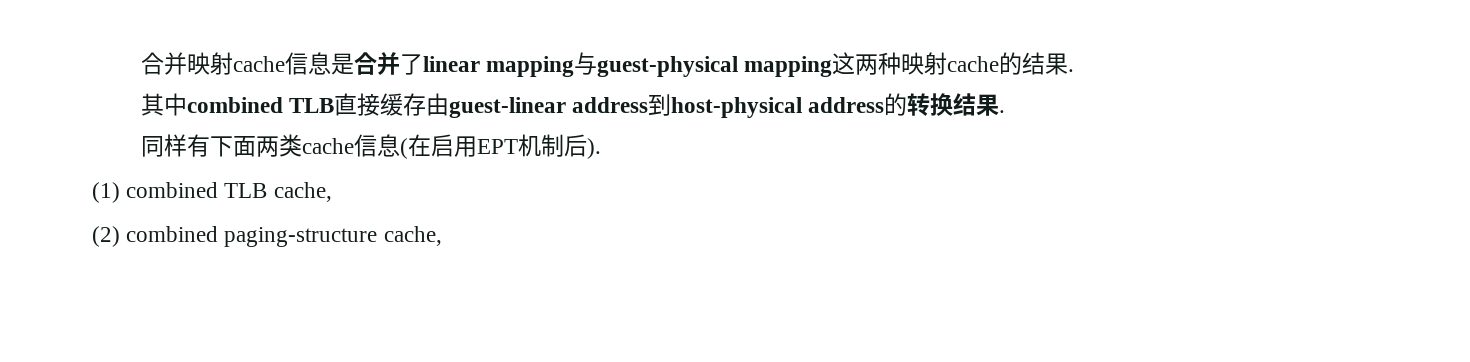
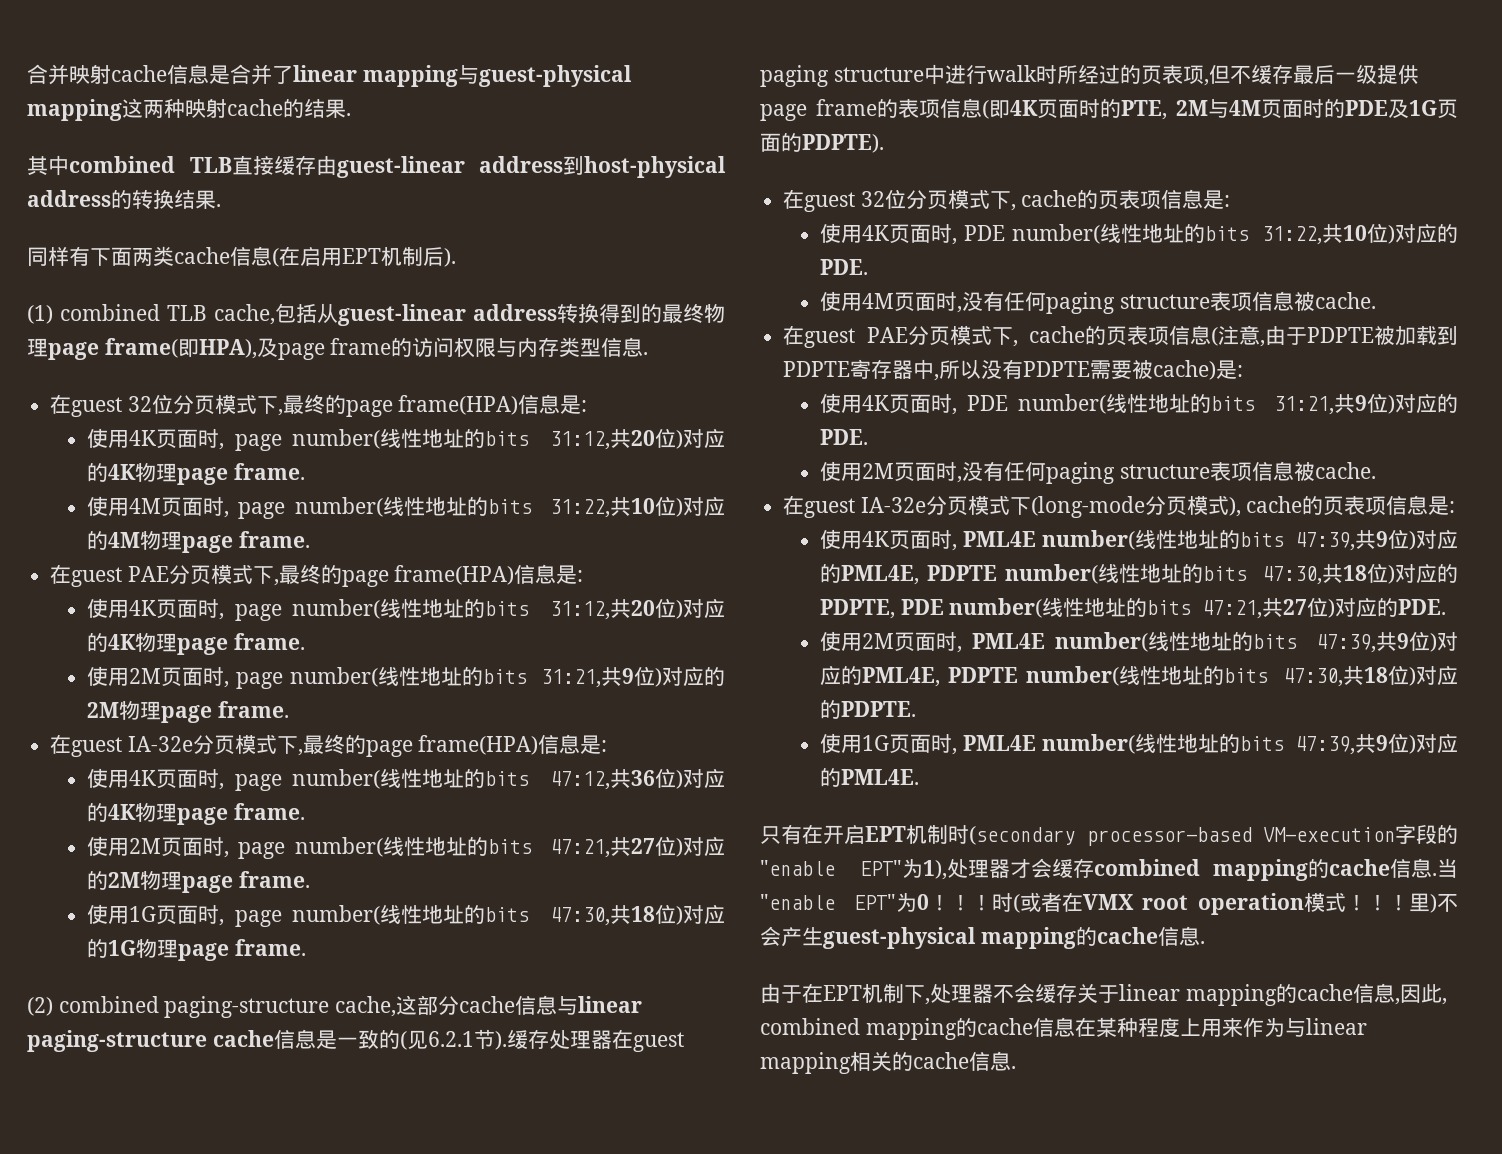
[92,226,442,247] // (2) combined paging-structure cache, -> [274,303,725,326] [27,337,649,360] [50,394,588,417] [87,428,725,451] [87,463,305,485] [87,496,725,519] [87,531,310,553] [50,564,584,587] [87,598,725,621] [87,633,305,655] [87,666,725,689] [87,701,289,723] [50,734,608,757] [87,768,725,791] [87,803,305,825] [87,836,725,859] [87,871,310,893] [87,904,725,927] [87,939,306,961] [27,995,643,1018] [27,1029,684,1052] [760,64,1419,87] [760,98,1458,121] [760,133,884,153] [783,189,1231,212] [820,223,1458,245] [820,259,869,275] [820,291,1376,314] [783,325,1458,348] [783,359,1244,381] [820,393,1458,415] [820,429,869,445] [820,461,1376,484] [783,495,1456,518] [820,529,1458,551] [820,563,1458,585] [820,597,1447,619] [820,631,1458,653] [820,665,1458,687] [820,700,917,719] [820,733,1458,755] [820,768,920,787] [760,824,1458,846] [760,858,1458,881] [760,892,1458,915] [760,926,1205,949] [760,983,1447,1006] [760,1017,1367,1040] [760,1051,1016,1074] 包括从guest-linear address转换得到的最终物理page frame(即HPA),及page frame的访问权限与内存类型信息. // 在guest 32位分页模式下,最终的page frame(HPA)信息是: // 使用4K页面时, page number(线性地址的bits 31:12,共20位)对应的4K物理page frame. // 使用4M页面时, page number(线性地址的bits 31:22,共10位)对应的4M物理page frame. // 在guest PAE分页模式下,最终的page frame(HPA)信息是: // 使用4K页面时, page number(线性地址的bits 31:12,共20位)对应的4K物理page frame. // 使用2M页面时, page number(线性地址的bits 31:21,共9位)对应的2M物理page frame. // 在guest IA-32e分页模式下,最终的page frame(HPA)信息是: // 使用4K页面时, page number(线性地址的bits 47:12,共36位)对应的4K物理page frame. // 使用2M页面时, page number(线性地址的bits 47:21,共27位)对应的2M物理page frame. // 使用1G页面时, page number(线性地址的bits 47:30,共18位)对应的1G物理page frame. // (2) combined paging-structure cache,这部分cache信息与linear paging-structure cache信息是一致的(见6.2.1节).缓存处理器在guest paging structure中进行walk时所经过的页表项,但不缓存最后一级提供page frame的表项信息(即4K页面时的PTE, 2M与4M页面时的PDE及1G页面的PDPTE). // 在guest 32位分页模式下, cache的页表项信息是: // 使用4K页面时, PDE number(线性地址的bits 31:22,共10位)对应的PDE. // 使用4M页面时,没有任何paging structure表项信息被cache. // 在guest PAE分页模式下, cache的页表项信息(注意,由于PDPTE被加载到PDPTE寄存器中,所以没有PDPTE需要被cache)是: // 使用4K页面时, PDE number(线性地址的bits 31:21,共9位)对应的PDE. // 使用2M页面时,没有任何paging structure表项信息被cache. // 在guest IA-32e分页模式下(long-mode分页模式), cache的页表项信息是: // 使用4K页面时, PML4E number(线性地址的bits 47:39,共9位)对应的PML4E, PDPTE number(线性地址的bits 47:30,共18位)对应的PDPTE, PDE number(线性地址的bits 47:21,共27位)对应的PDE. // 使用2M页面时, PML4E number(线性地址的bits 47:39,共9位)对应的PML4E, PDPTE number(线性地址的bits 47:30,共18位)对应的PDPTE. // 使用1G页面时, PML4E number(线性地址的bits 47:39,共9位)对应的PML4E. // 只有在开启EPT机制时(secondary processor-based VM-execution字段的"enable EPT"为1),处理器才会缓存combined mapping的cache信息.当"enable EPT"为0！！！时(或者在VMX root operation模式！！！里)不会产生guest-physical mapping的cache信息. // 由于在EPT机制下,处理器不会缓存关于linear mapping的cache信息,因此, combined mapping的cache信息在某种程度上用来作为与linear mapping相关的cache信息.

